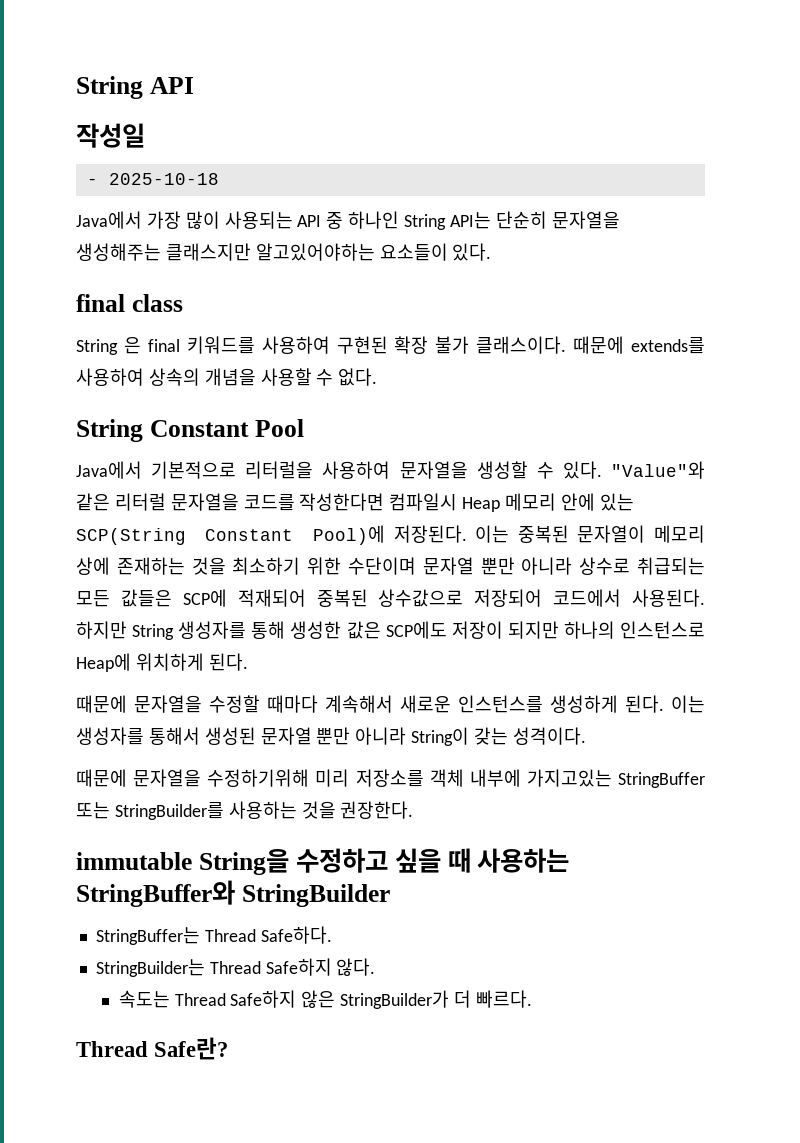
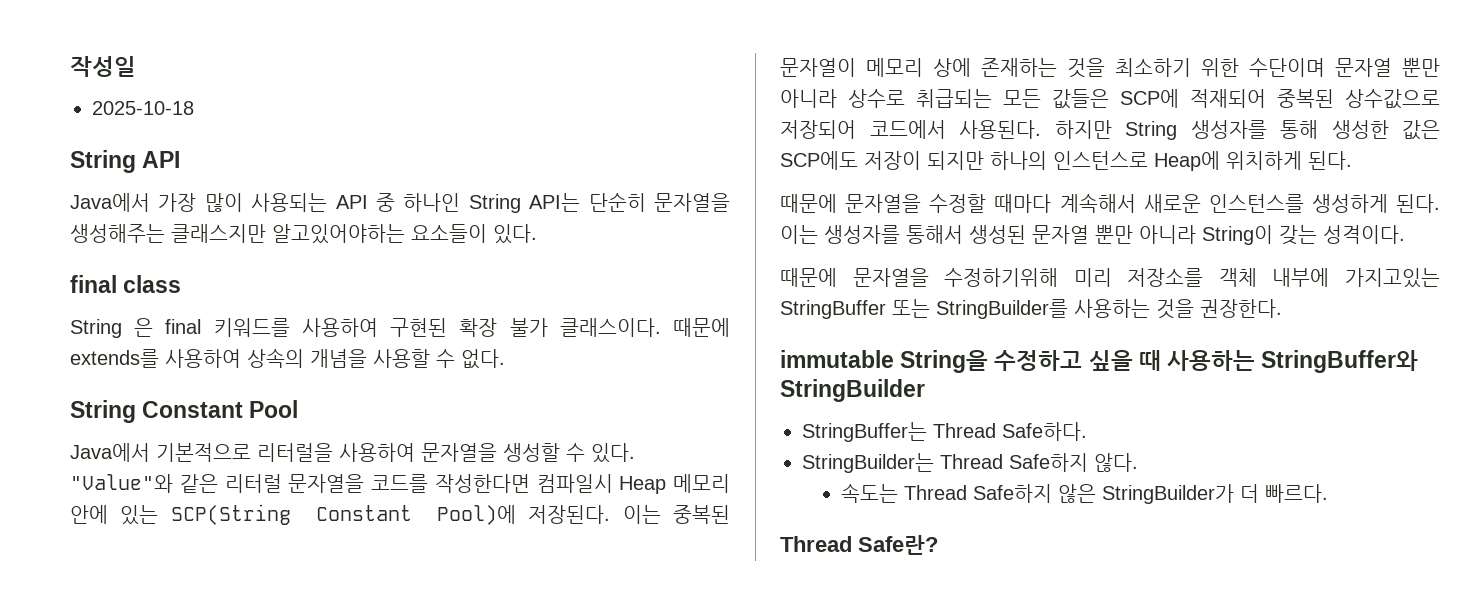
(76, 87) none -> [70,56,136,77] [92,101,194,115] 작성일 // 2025-10-18 //
[76,123,145,148] [86,173,219,185] // 작성일 // - 2025-10-18 -> (181, 159) none

